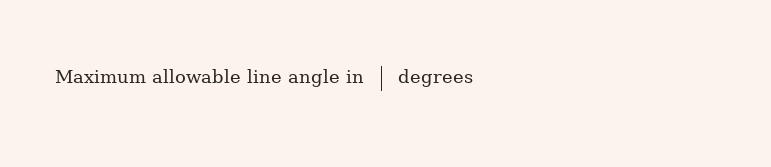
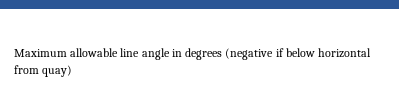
(473, 78) none -> [225,48,372,60] [14,65,73,77] (negative if below horizontal from quay)

